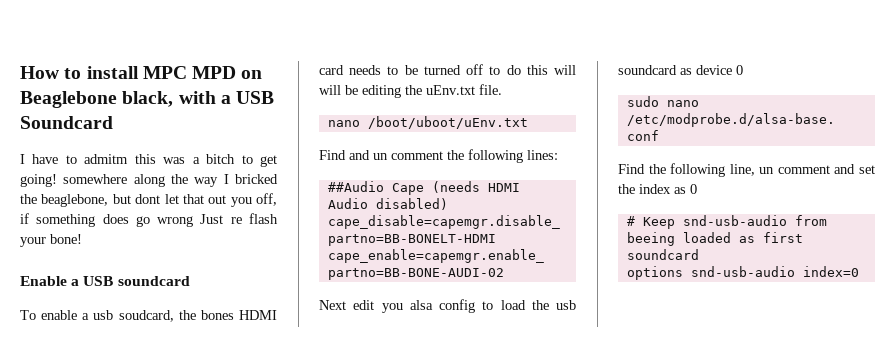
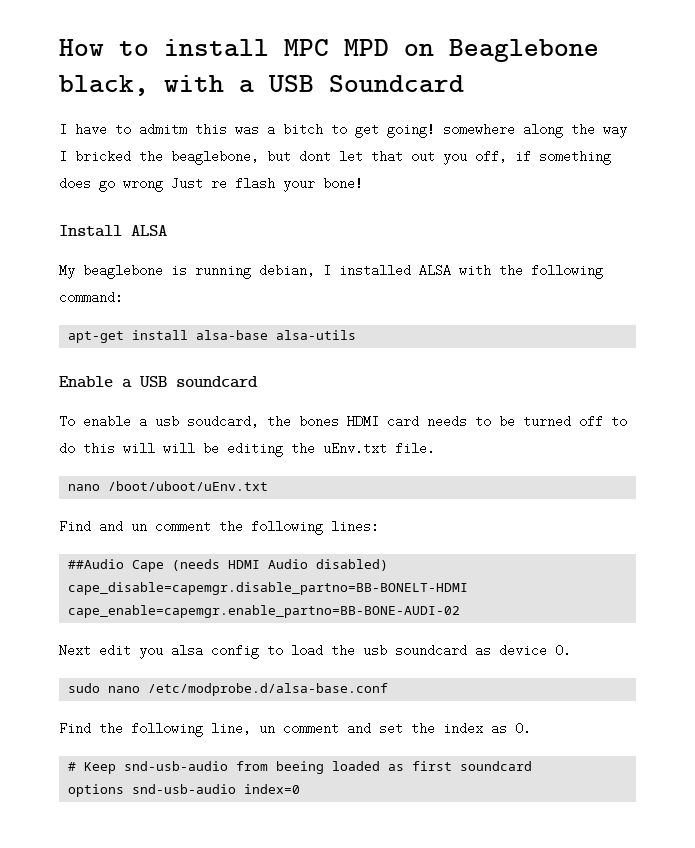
(82, 239) none -> [59,225,167,237] [59,264,603,279] [59,291,123,304] [68,330,357,343] // Install ALSA // My beaglebone is running debian, I installed ALSA with the following command: // apt-get install alsa-base alsa-utils
[736,65,743,75] 0 -> [555,644,571,657] 0.
[690,184,697,194] 0 -> [515,722,531,735] 0.

